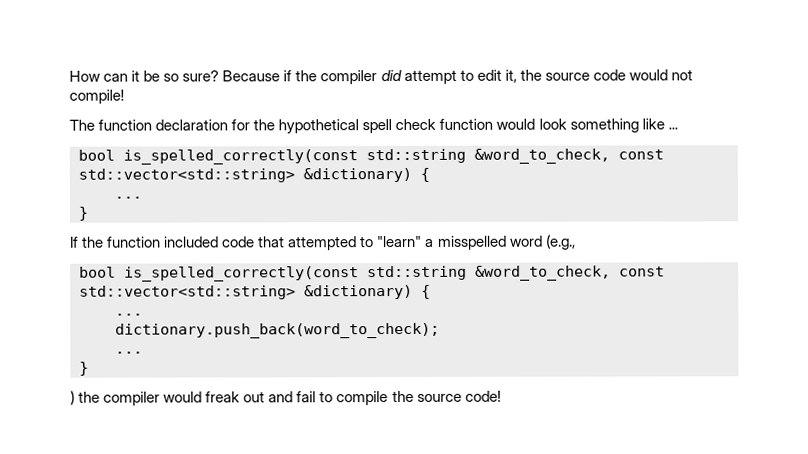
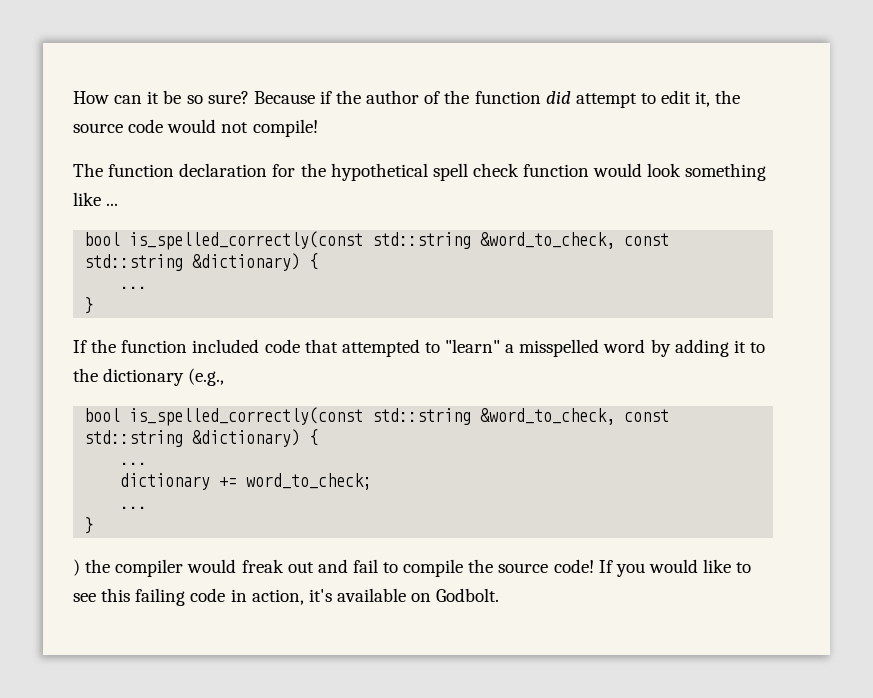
[320,70,378,85] compiler -> [366,90,541,104] author of the function
[78,168,295,183] std::vector<std::string> -> [84,254,184,271] std::string
(543, 241) none -> [650,339,765,357] [73,368,185,386] by adding it to the dictionary
[79,284,431,300] [115,313,143,316] [115,322,440,339] std::vector<std::string> &dictionary) { // ... // dictionary.push_back(word_to_check); -> [84,429,319,447] [120,462,148,465] [120,473,373,490] std::string &dictionary) { // ... // dictionary += word_to_check;
(501, 396) none -> [598,559,752,577] [73,588,500,606] If you would like to see this failing code in action, it's available on Godbolt.

